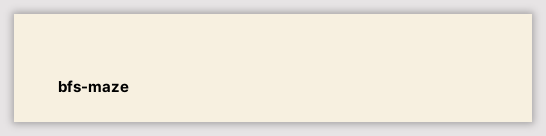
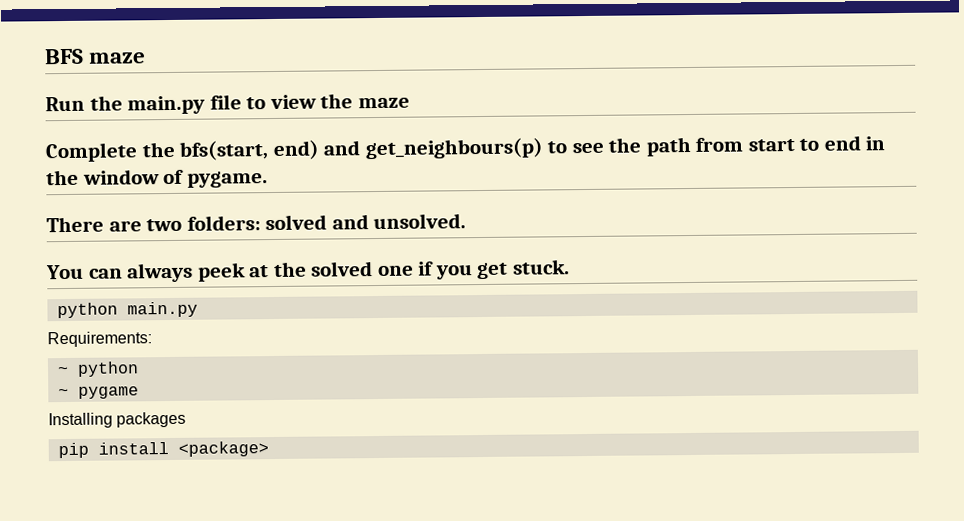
[58,80,129,93] bfs-maze -> [44,48,147,65] [45,93,410,115] [45,135,886,163] [46,169,268,188] [46,213,467,233] [46,259,570,283] [56,301,198,319] [47,331,152,348] [57,361,139,377] [57,386,139,399] [48,411,187,429] [57,441,269,459] BFS maze // Run the main.py file to view the maze // Complete the bfs(start, end) and get_neighbours(p) to see the path from start to end in the window of pygame. // There are two folders: solved and unsolved. // You can always peek at the solved one if you get stuck. // python main.py // Requirements: // ~ python // ~ pygame // Installing packages // pip install <package>

